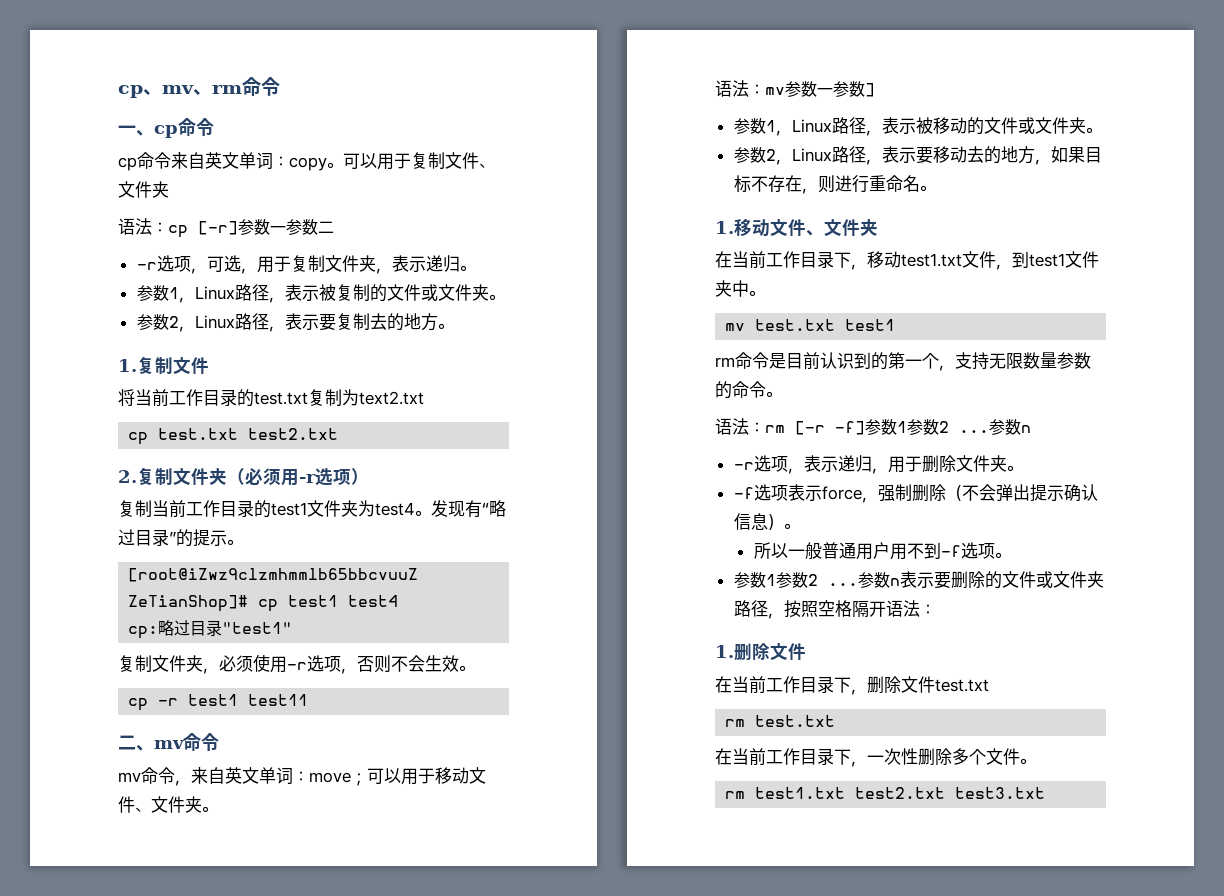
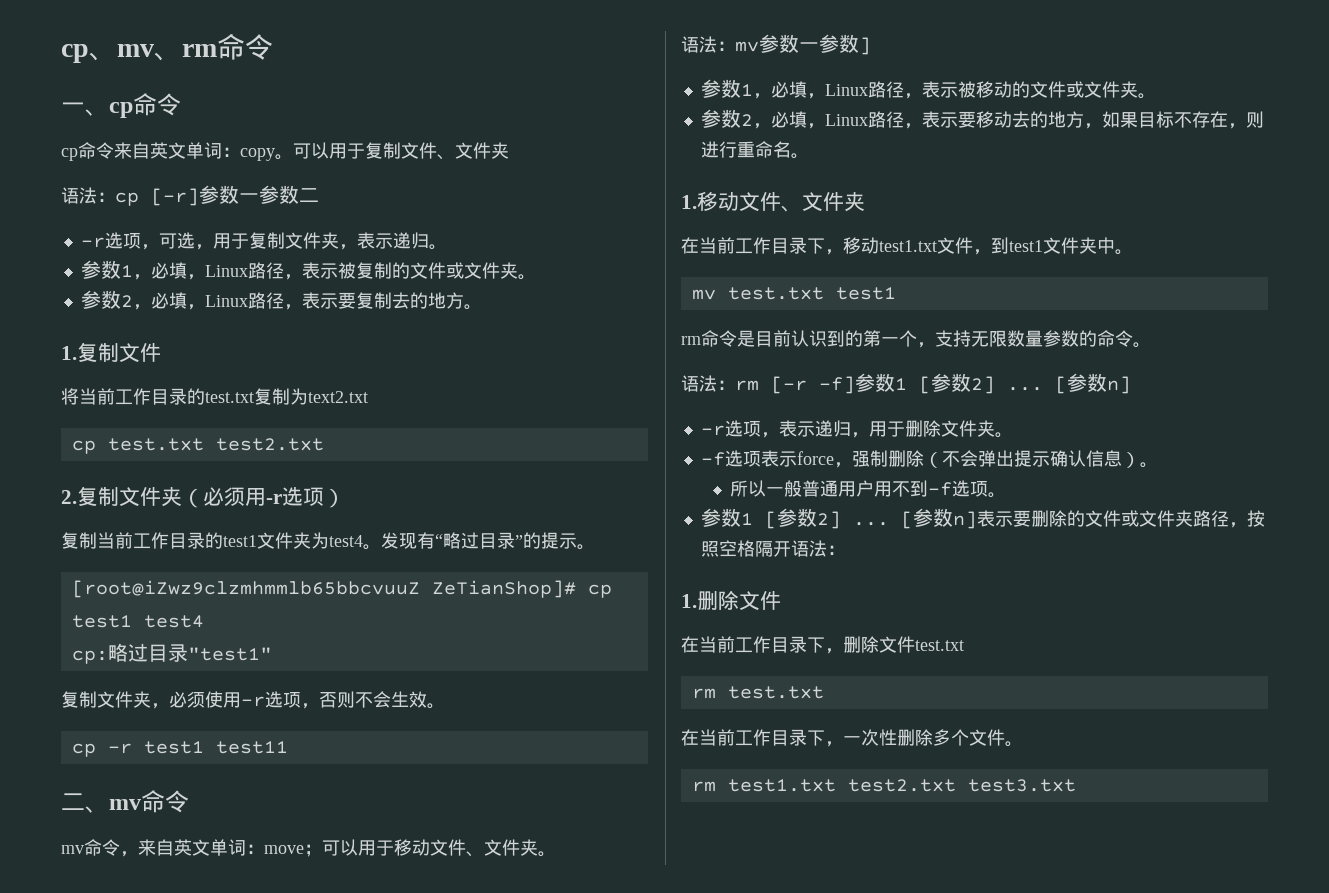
(195, 300) none -> [150,262,205,280] 必填，
(195, 329) none -> [150,292,205,310] 必填，
(792, 133) none -> [770,81,825,99] 必填，
(792, 162) none -> [770,111,825,129] 必填，
[907,419,1031,435] 参数2 ...参数n -> [919,373,1131,394] [参数2] ... [参数n]
[775,572,900,588] 参数2 ...参数n -> [764,508,977,529] [参数2] ... [参数n]

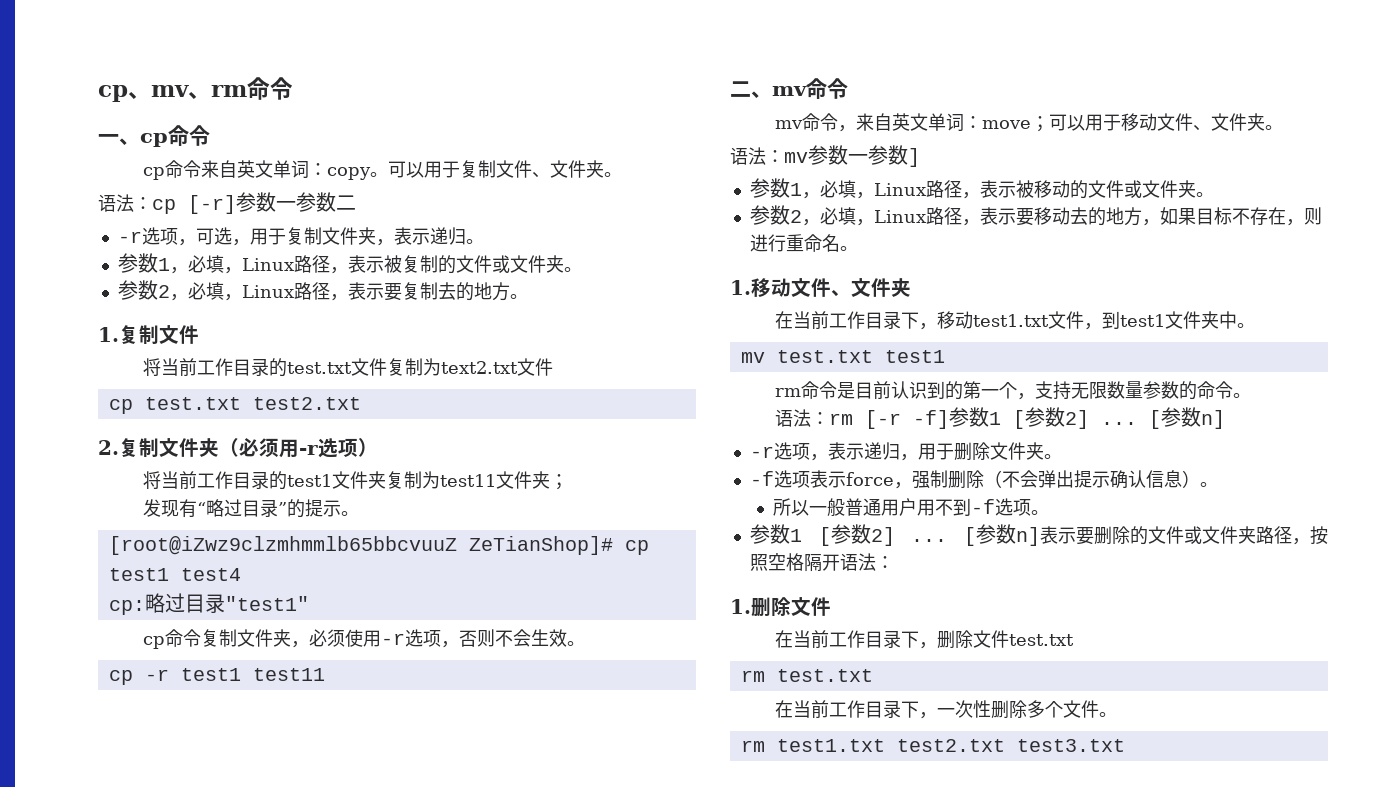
(509, 150) none -> [604,172,623,177] 。
(254, 397) none -> [351,358,388,376] 文件
(368, 397) none -> [517,358,554,376] 文件
[61,532,97,549] 复制 -> [143,471,162,489] 将
[311,532,381,550] 为test4。 -> [386,471,569,490] 复制为test11文件夹； //
(272, 654) none -> [143,629,202,649] cp命令

